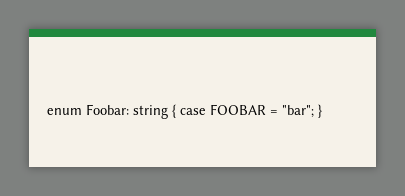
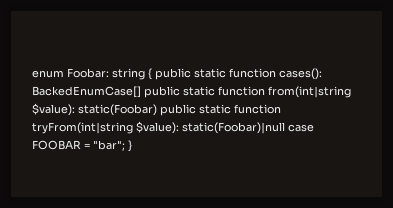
(176, 111) none -> [155,68,322,80] [32,86,351,98] [32,103,281,116] [32,121,285,134] public static function cases(): BackedEnumCase[] public static function from(int|string $value): static(Foobar) public static function tryFrom(int|string $value): static(Foobar)|null

